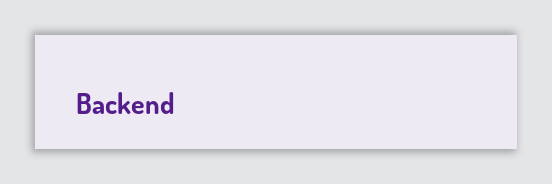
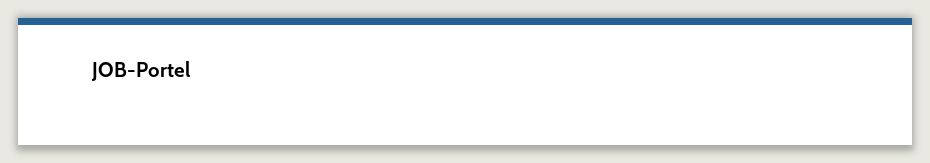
[76,92,175,114] Backend -> [91,61,190,81] JOB-Portel

